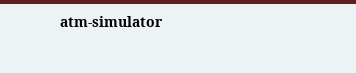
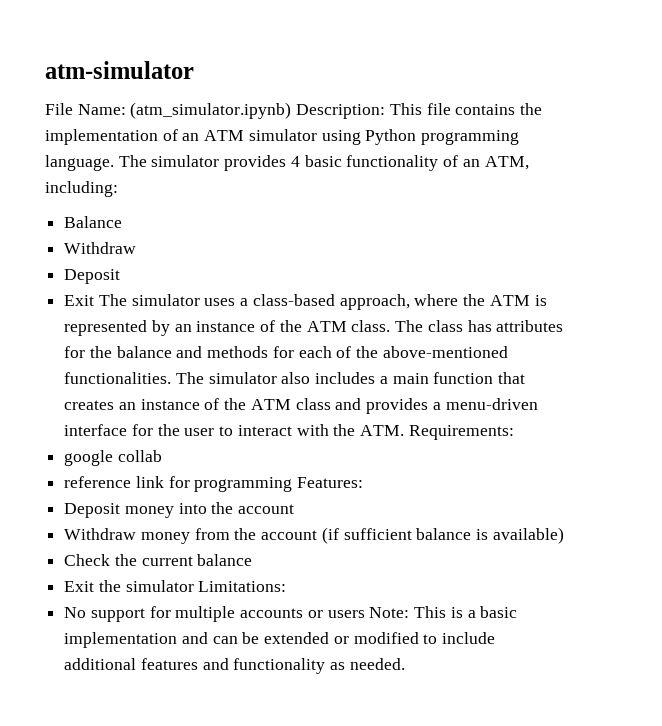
(163, 21) none -> [45,102,543,119] [45,129,520,145] [45,155,529,171] [45,181,118,197] [64,216,123,228] [64,242,137,254] [64,269,121,284] [64,294,547,310] [64,320,564,336] [64,346,508,358] [64,372,526,384] [64,398,538,414] [64,424,514,440] [64,450,162,466] [64,476,364,492] [64,502,295,518] [64,527,564,544] [64,554,253,566] [64,580,287,592] [64,606,518,622] [64,632,496,648] [64,658,405,674] // File Name: (atm_simulator.ipynb) Description: This file contains the implementation of an ATM simulator using Python programming language. The simulator provides 4 basic functionality of an ATM, including: // Balance // Withdraw // Deposit // Exit The simulator uses a class-based approach, where the ATM is represented by an instance of the ATM class. The class has attributes for the balance and methods for each of the above-mentioned functionalities. The simulator also includes a main function that creates an instance of the ATM class and provides a menu-driven interface for the user to interact with the ATM. Requirements: // google collab // reference link for programming Features: // Deposit money into the account // Withdraw money from the account (if sufficient balance is available) // Check the current balance // Exit the simulator Limitations: // No support for multiple accounts or users Note: This is a basic implementation and can be extended or modified to include additional features and functionality as needed.

